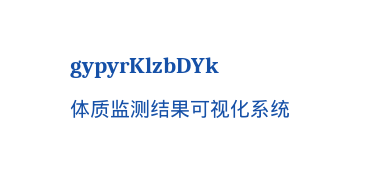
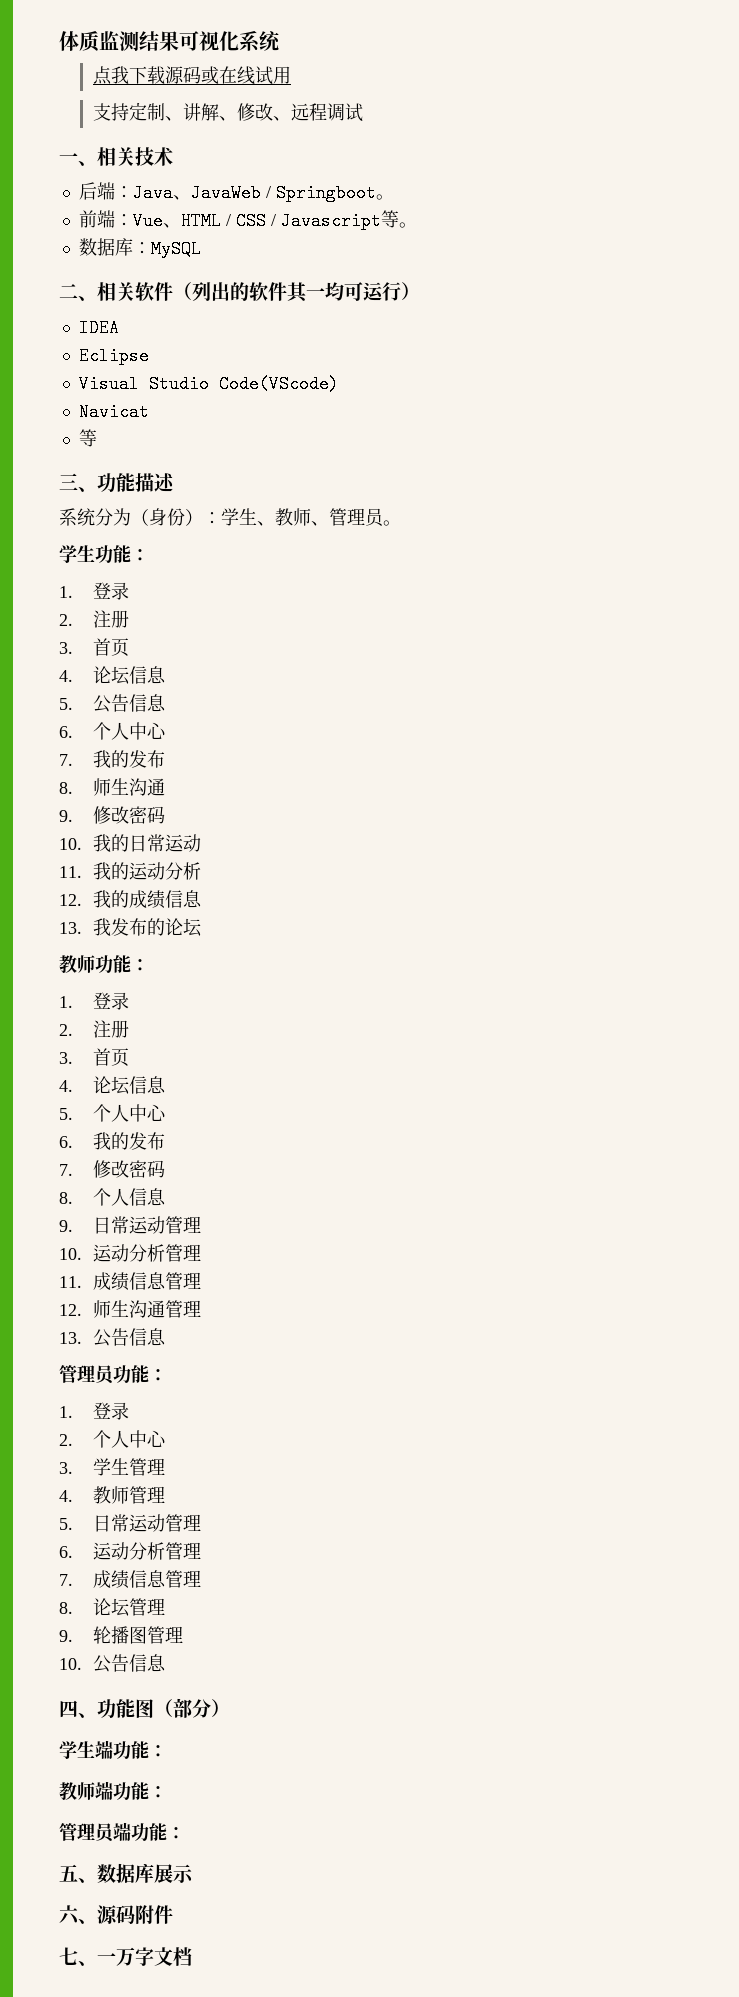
[70,57,219,78] gypyrKlzbDYk // -> (59, 41) none
(290, 108) none -> [92,66,291,85] [92,102,363,122] [59,147,173,166] [78,182,394,202] [78,210,417,230] [78,238,201,258] [59,282,420,303] [78,319,119,337] [78,347,149,365] [78,375,339,393] [78,403,149,421] [78,429,97,447] [59,473,175,492] [59,508,401,527] [59,545,149,563] [59,582,129,600] [59,610,129,628] [59,638,129,657] [59,666,166,685] [59,694,166,713] [59,722,166,740] [59,750,165,768] [59,778,165,796] [59,806,165,824] [59,834,201,852] [59,862,201,880] [59,890,202,909] [59,918,202,937] [59,955,149,973] [59,992,129,1010] [59,1020,129,1038] [59,1048,129,1067] [59,1076,166,1095] [59,1104,166,1122] [59,1132,165,1150] [59,1160,165,1178] [59,1188,166,1206] [59,1216,201,1234] [59,1244,201,1262] [59,1272,201,1291] [59,1300,201,1318] [59,1328,166,1347] [59,1365,167,1385] [59,1402,129,1420] [59,1430,166,1448] [59,1458,165,1476] [59,1486,165,1504] [59,1514,201,1532] [59,1542,201,1560] [59,1570,201,1589] [59,1598,165,1617] [59,1626,183,1644] [59,1654,166,1673] [59,1698,230,1718] [59,1740,167,1759] [59,1781,167,1800] [59,1822,185,1843] [59,1863,194,1883] [59,1905,173,1925] [59,1947,192,1966] // 点我下载源码或在线试用 // 支持定制、讲解、修改、远程调试 // 一、相关技术 // 后端：Java、JavaWeb / Springboot。 // 前端：Vue、HTML / CSS / Javascript等。 // 数据库：MySQL // 二、相关软件（列出的软件其一均可运行） // IDEA // Eclipse // Visual Studio Code(VScode) // Navicat // 等 // 三、功能描述 // 系统分为（身份）：学生、教师、管理员。 // 学生功能： // 1.登录 // 2.注册 // 3.首页 // 4.论坛信息 // 5.公告信息 // 6.个人中心 // 7.我的发布 // 8.师生沟通 // 9.修改密码 // 10.我的日常运动 // 11.我的运动分析 // 12.我的成绩信息 // 13.我发布的论坛 // 教师功能： // 1.登录 // 2.注册 // 3.首页 // 4.论坛信息 // 5.个人中心 // 6.我的发布 // 7.修改密码 // 8.个人信息 // 9.日常运动管理 // 10.运动分析管理 // 11.成绩信息管理 // 12.师生沟通管理 // 13.公告信息 // 管理员功能： // 1.登录 // 2.个人中心 // 3.学生管理 // 4.教师管理 // 5.日常运动管理 // 6.运动分析管理 // 7.成绩信息管理 // 8.论坛管理 // 9.轮播图管理 // 10.公告信息 // 四、功能图（部分） // 学生端功能： // 教师端功能： // 管理员端功能： // 五、数据库展示 // 六、源码附件 // 七、一万字文档

